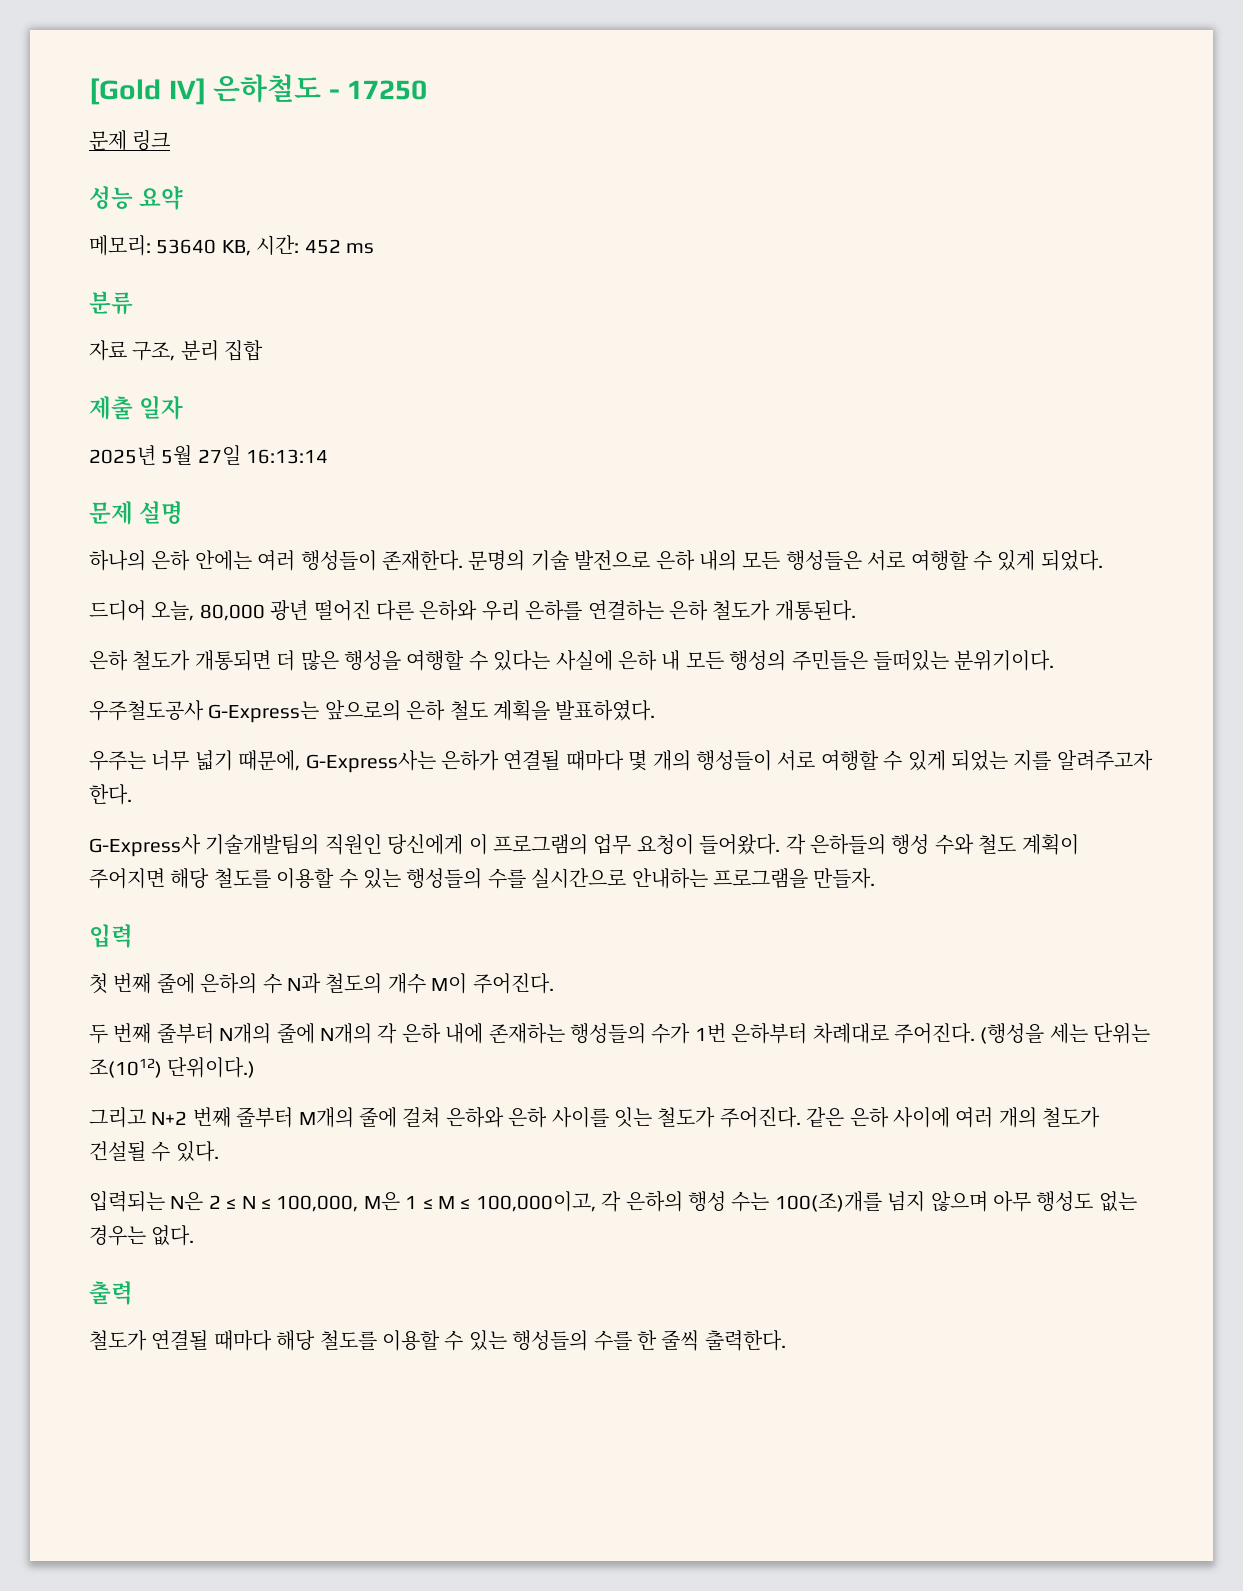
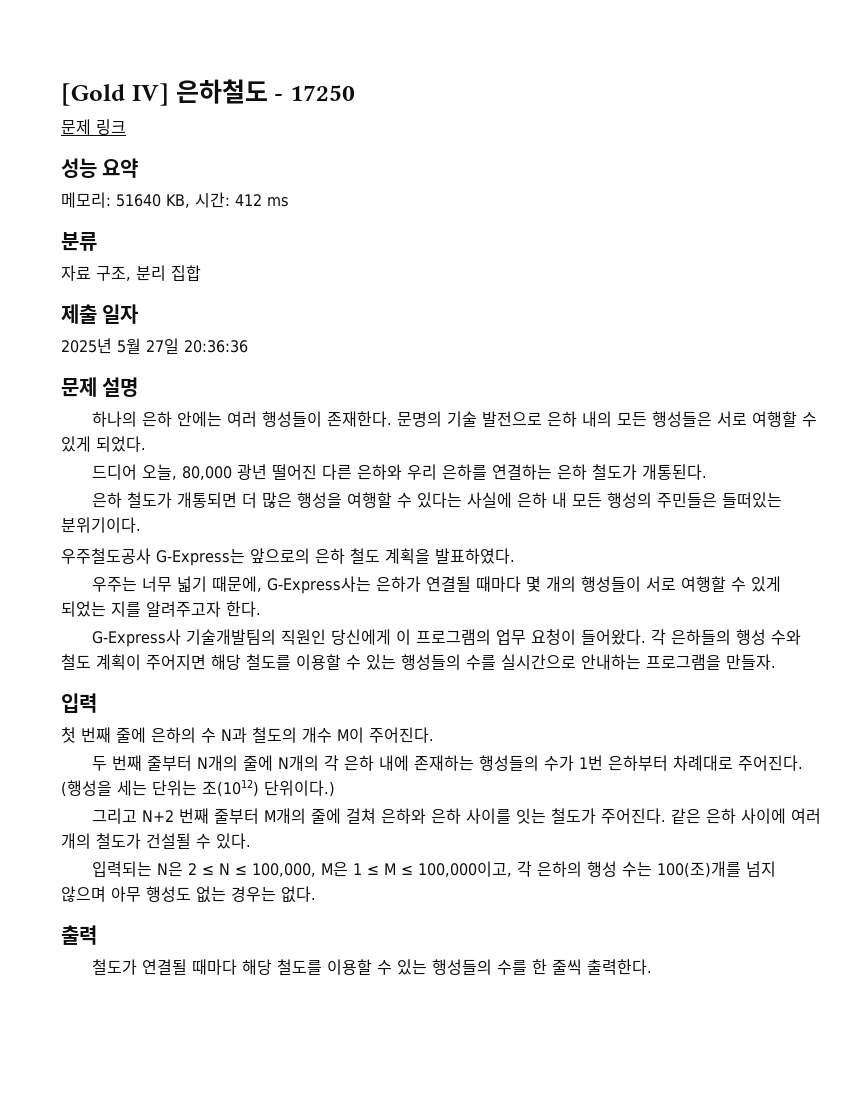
[156,239,217,254] 53640 -> [116,194,161,207] 51640
[304,239,341,254] 452 -> [235,194,262,206] 412
[246,449,329,464] 16:13:14 -> [184,340,248,353] 20:36:36

